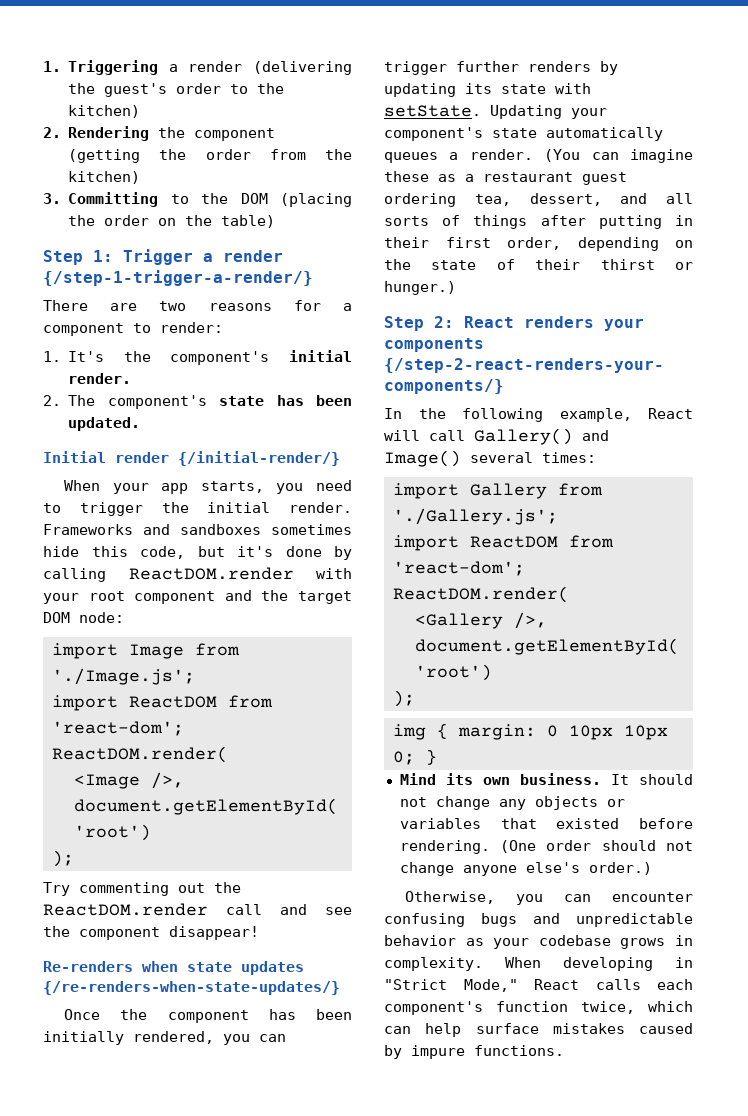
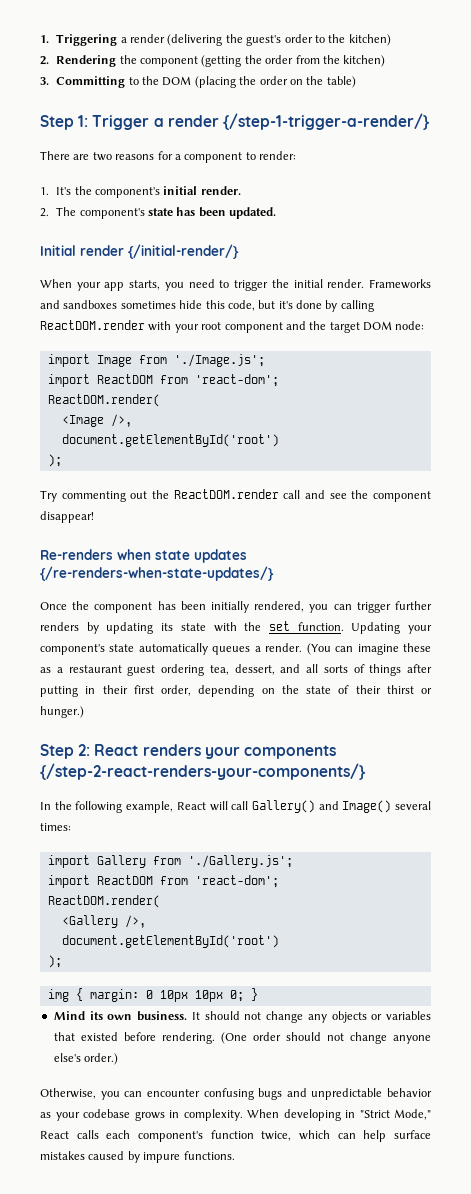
[384,105,481,117] setState. -> [244,621,344,631] the set function.

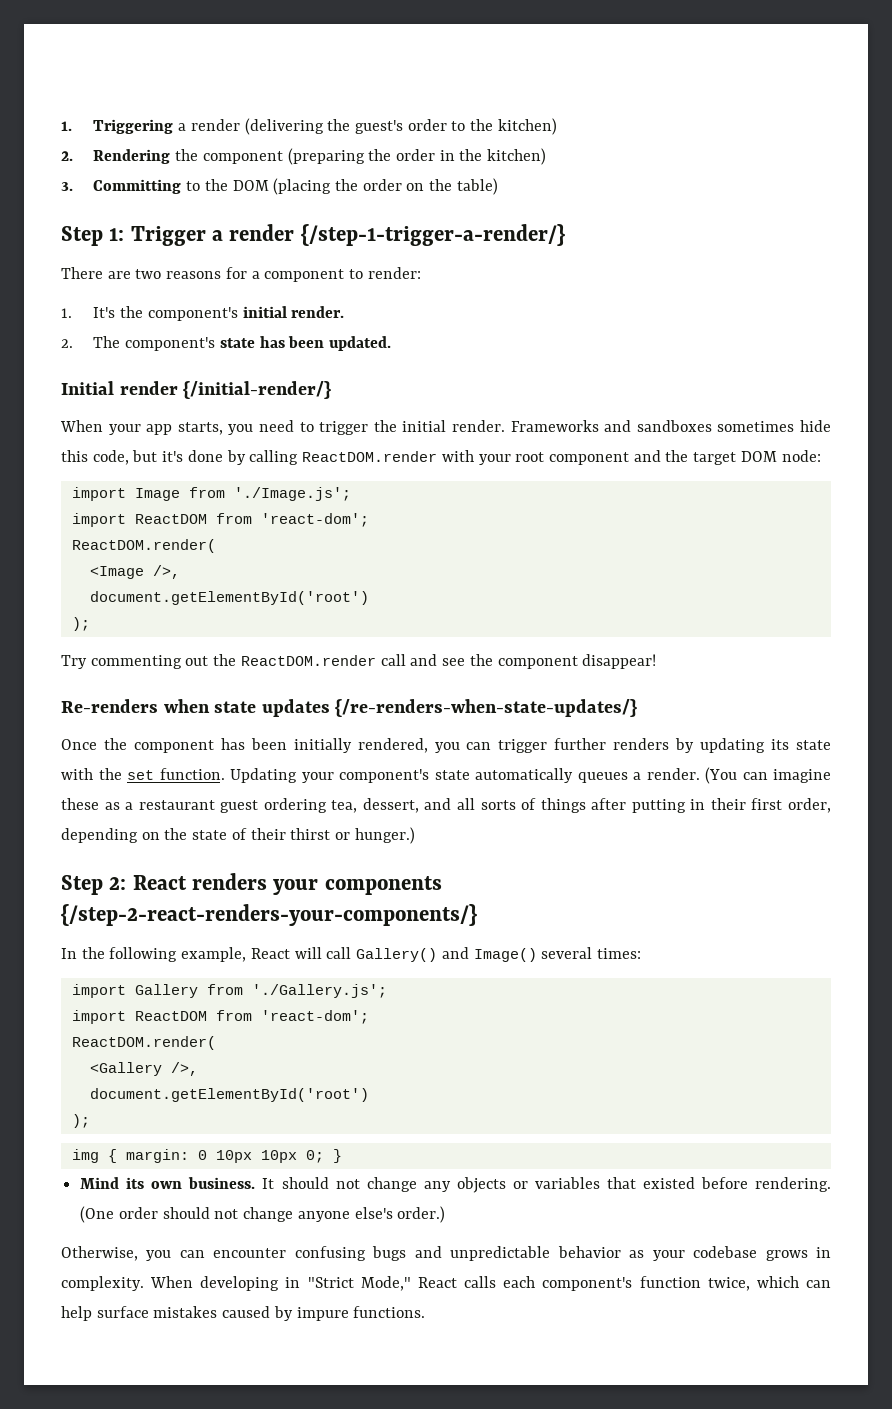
[201,55,320,67] (getting the order from -> [287,148,455,165] (preparing the order in

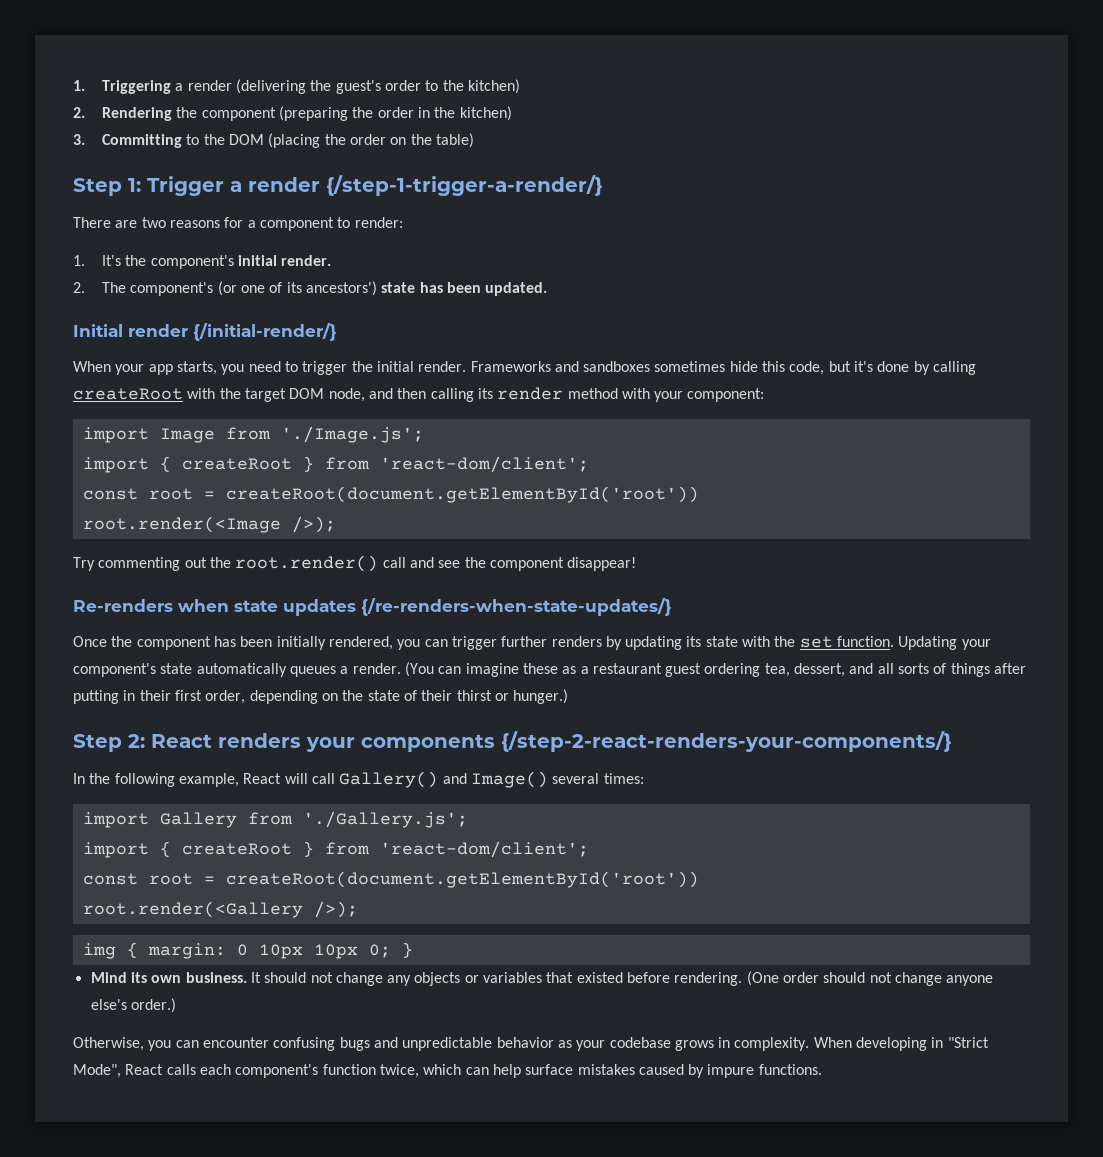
(216, 344) none -> [217,281,377,296] (or one of its ancestors')
[302,450,821,465] ReactDOM.render with your root component and the target DOM node: -> [73,387,765,402] createRoot with the target DOM node, and then calling its render method with your component:
[134,513,369,527] [71,539,216,553] [89,565,180,579] [89,591,369,605] [71,617,90,631] ReactDOM from 'react-dom'; // ReactDOM.render( // <Image />, // document.getElementById('root') // ); -> [159,456,589,473] [82,486,699,503] [82,516,336,533] { createRoot } from 'react-dom/client'; // const root = createRoot(document.getElementById('root')) // root.render(<Image />);
[240,655,376,666] ReactDOM.render -> [235,555,379,572] root.render()
[134,1010,369,1024] [71,1036,216,1050] [89,1062,198,1076] [89,1088,369,1102] [71,1114,90,1128] ReactDOM from 'react-dom'; // ReactDOM.render( // <Gallery />, // document.getElementById('root') // ); -> [159,841,589,858] [82,871,699,888] [82,901,358,918] { createRoot } from 'react-dom/client'; // const root = createRoot(document.getElementById('root')) // root.render(<Gallery />);
[360,1276,411,1291] Mode," -> [73,1064,121,1078] Mode",

